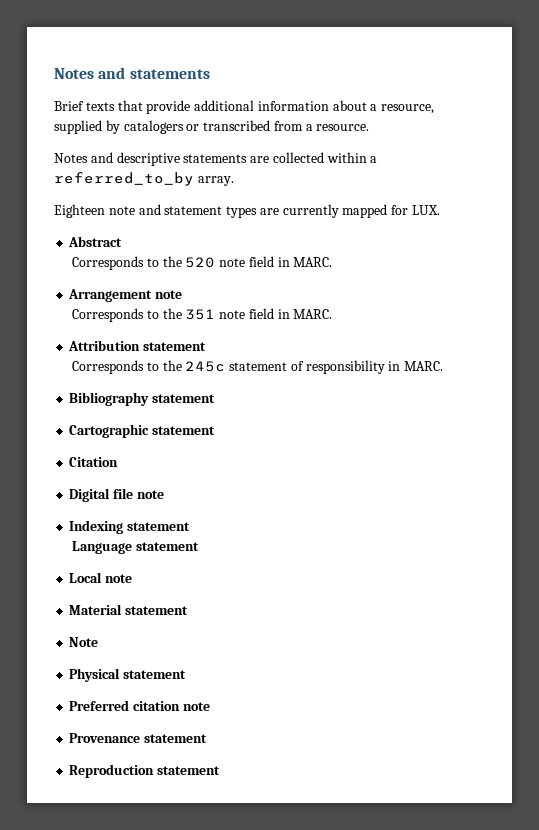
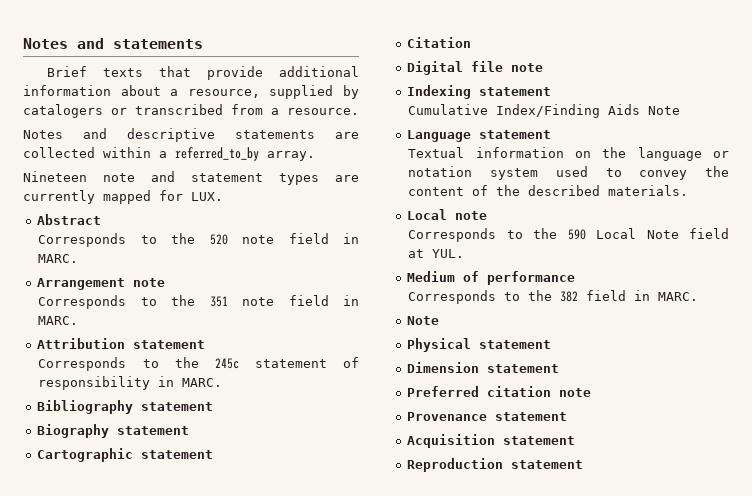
[54,204,105,218] Eighteen -> [23,171,87,182] Nineteen
(216, 398) none -> [37,424,190,438] // Biography statement
[71,541,199,554] [69,572,133,583] [69,604,189,615] Language statement // Local note // Material statement -> [408,104,681,118] [407,130,552,142] [408,147,729,161] [408,166,729,180] [408,185,689,196] [407,209,488,220] [408,228,729,242] [408,249,465,258] [407,271,576,285] [408,290,699,304] Cumulative Index/Finding Aids Note // Language statement // Textual information on the language or notation system used to convey the content of the described materials. // Local note // Corresponds to the 590 Local Note field at YUL. // Medium of performance // Corresponds to the 382 field in MARC.
(187, 674) none -> [407,362,560,373] // Dimension statement
(208, 738) none -> [407,434,576,448] // Acquisition statement

